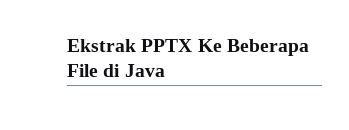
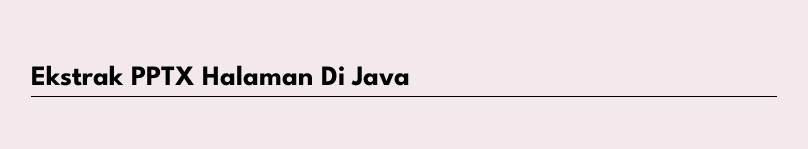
[197,39,309,56] [67,64,121,77] Ke Beberapa File di -> [202,65,345,86] Halaman Di

